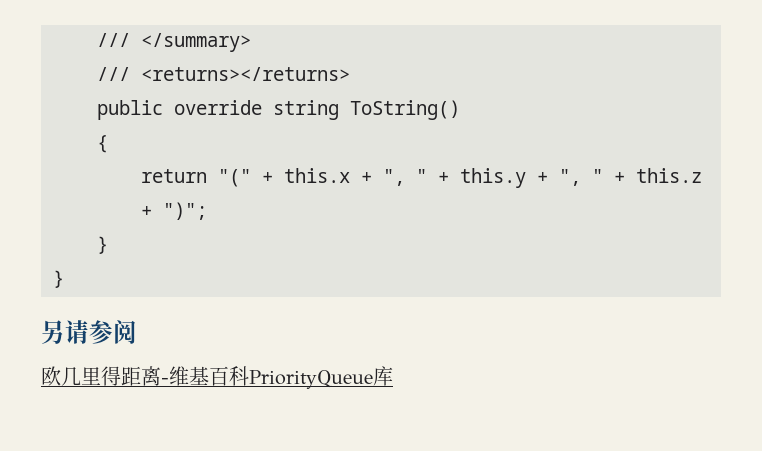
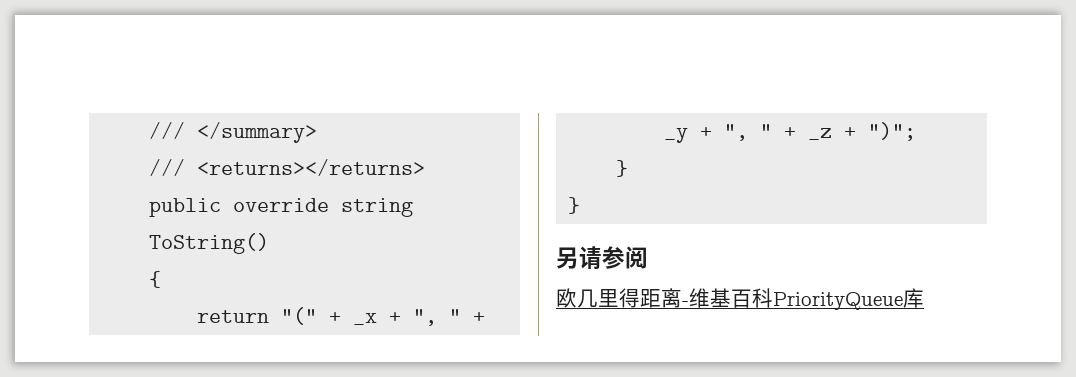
[284,168,702,188] this.x + ", " + this.y + ", " + this.z -> [353,309,486,326] [664,124,833,143] _x + ", " + _y + ", " + _z

